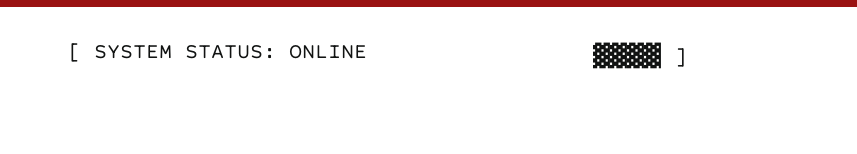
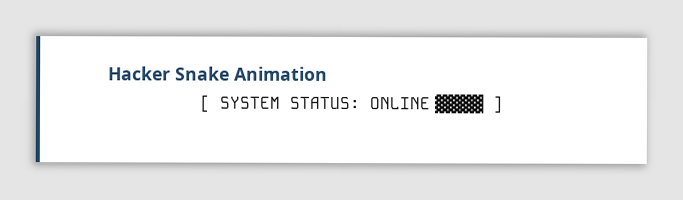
(67, 52) none -> [108,66,328,81] Hacker Snake Animation //

